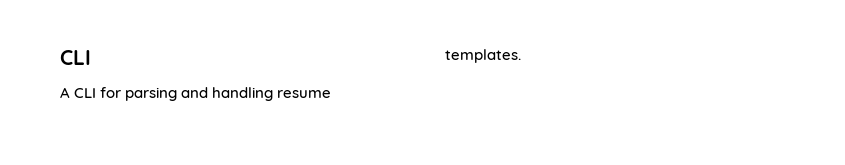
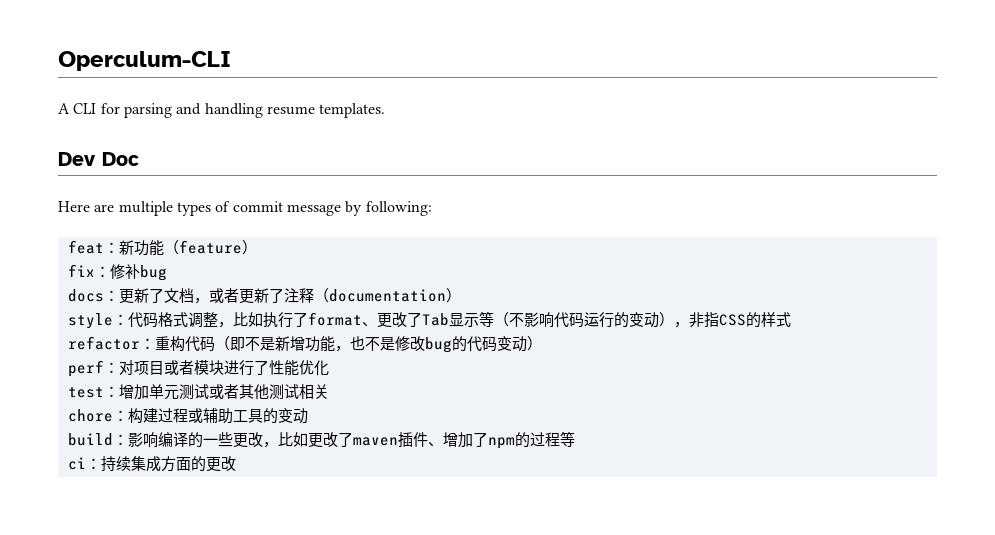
[60,50,91,65] CLI -> [58,51,231,71] Operculum-CLI
(521, 56) none -> [58,152,139,166] [58,201,432,216] [67,240,257,256] [67,264,167,281] [67,288,461,304] [67,311,791,329] [67,336,542,353] [67,360,329,377] [67,384,329,400] [67,408,308,424] [67,431,575,449] [67,456,236,472] // Dev Doc // Here are multiple types of commit message by following: // feat：新功能（feature） // fix：修补bug // docs：更新了文档，或者更新了注释（documentation） // style：代码格式调整，比如执行了format、更改了Tab显示等（不影响代码运行的变动），非指CSS的样式 // refactor：重构代码（即不是新增功能，也不是修改bug的代码变动） // perf：对项目或者模块进行了性能优化 // test：增加单元测试或者其他测试相关 // chore：构建过程或辅助工具的变动 // build：影响编译的一些更改，比如更改了maven插件、增加了npm的过程等 // ci：持续集成方面的更改

